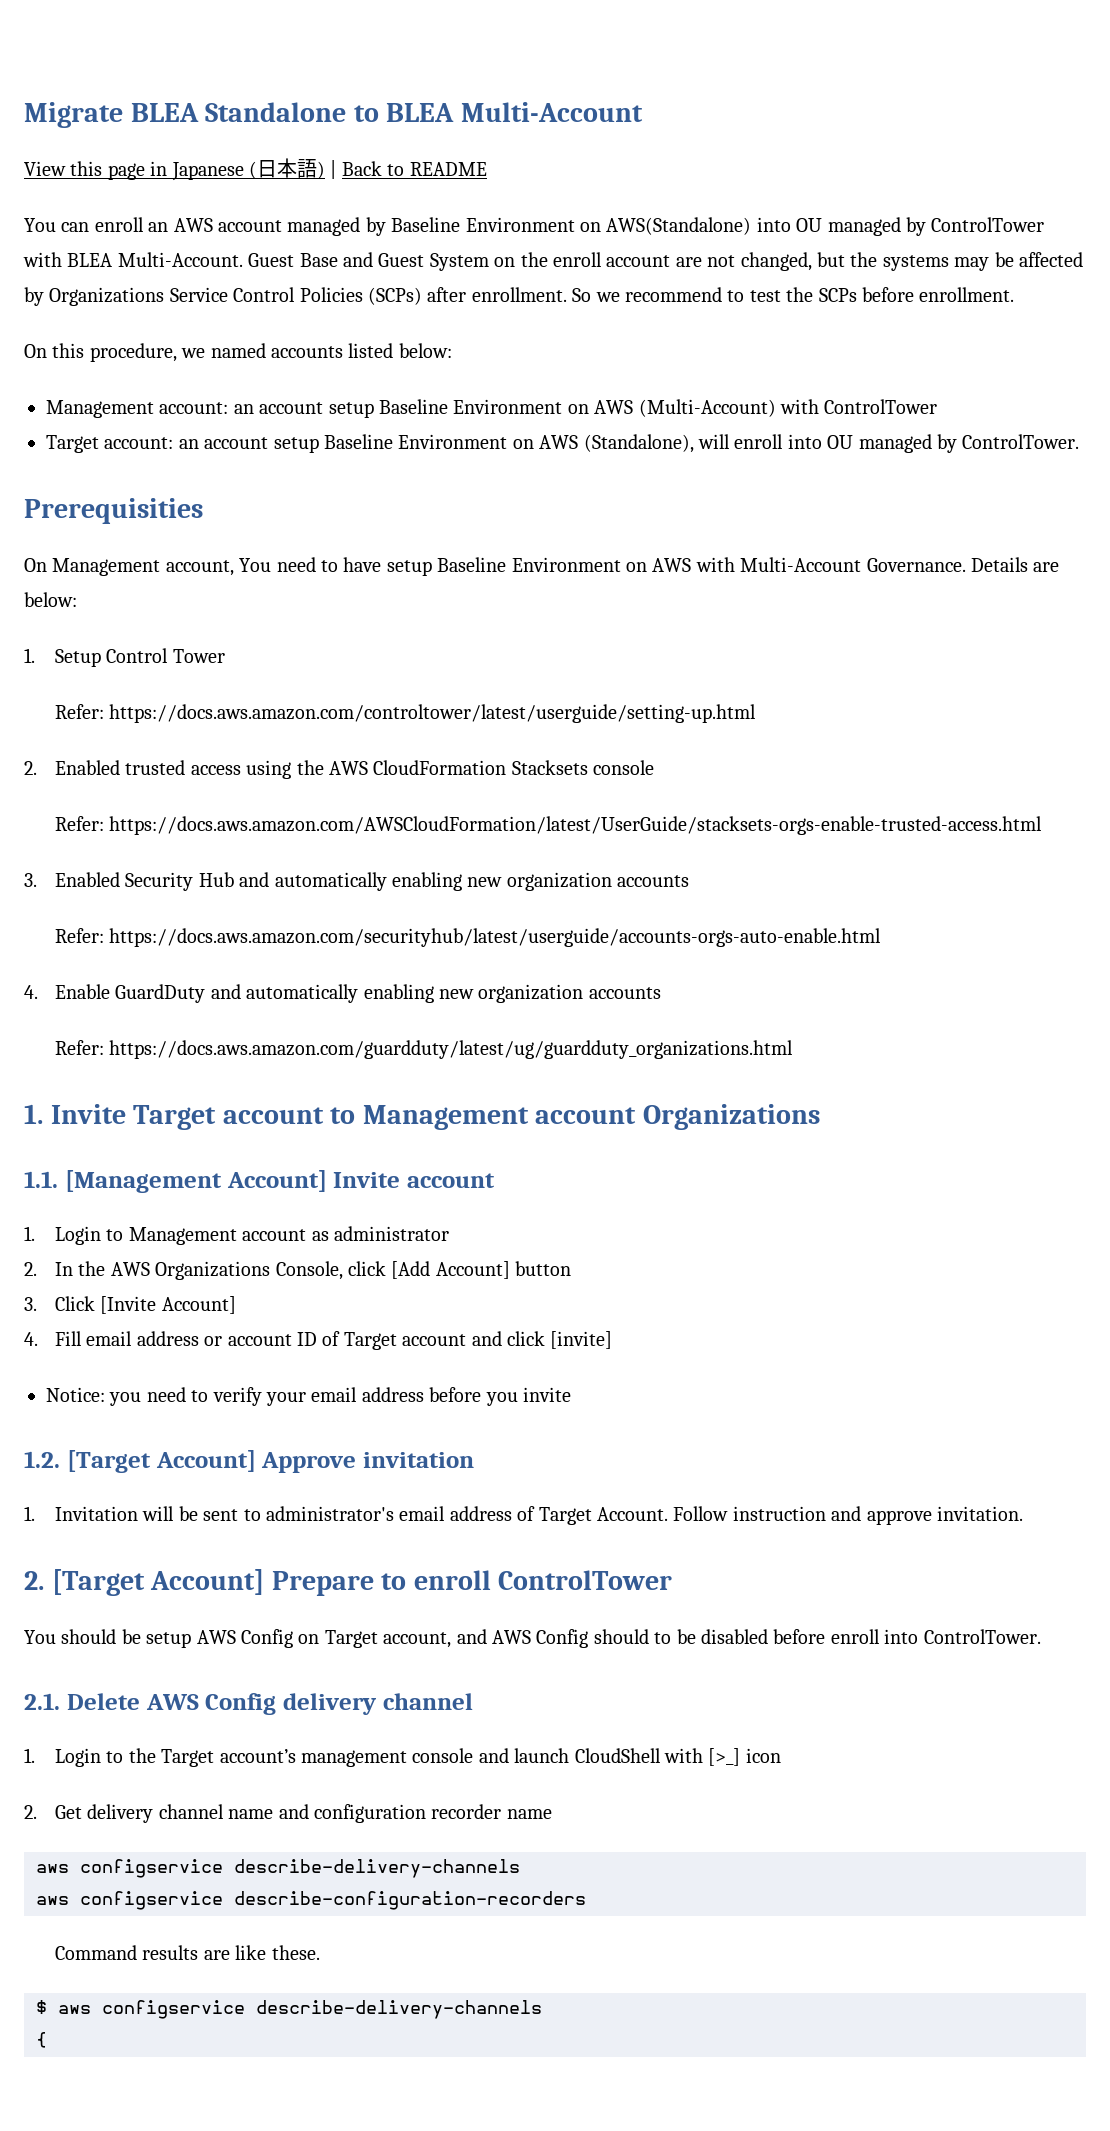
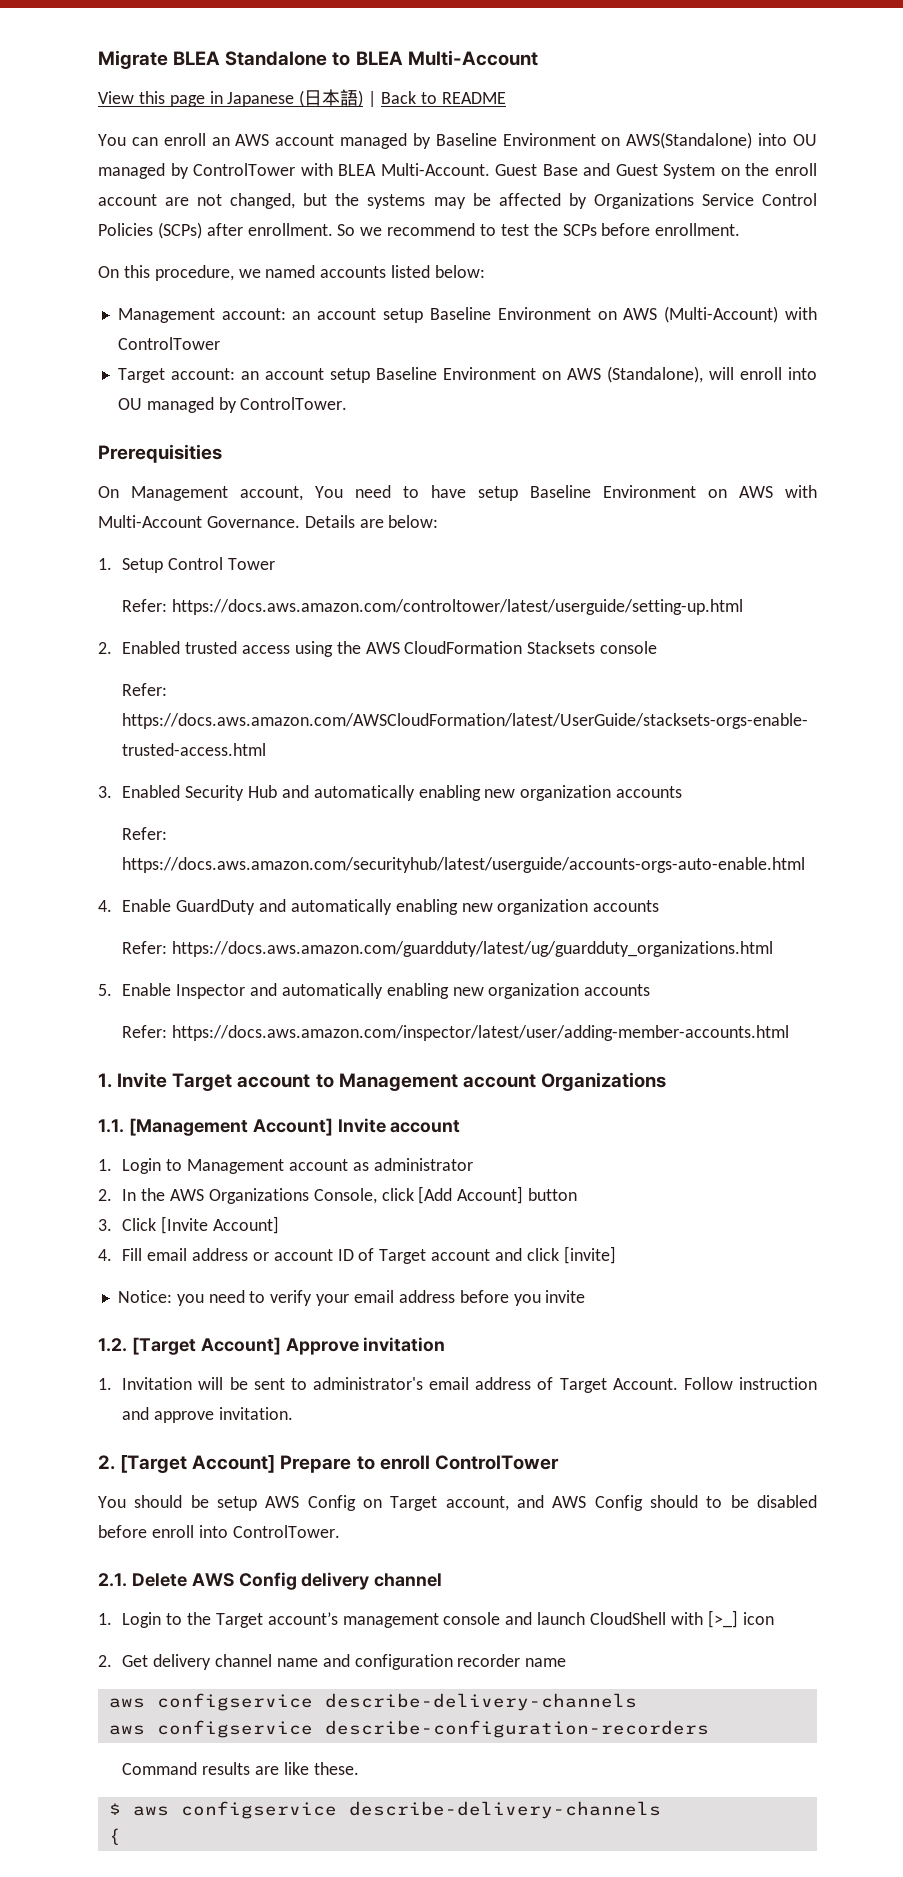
(794, 1049) none -> [98,983,651,999] [122,1025,790,1041] // 5. Enable Inspector and automatically enabling new organization accounts // Refer: https://docs.aws.amazon.com/inspector/latest/user/adding-member-accounts.html

